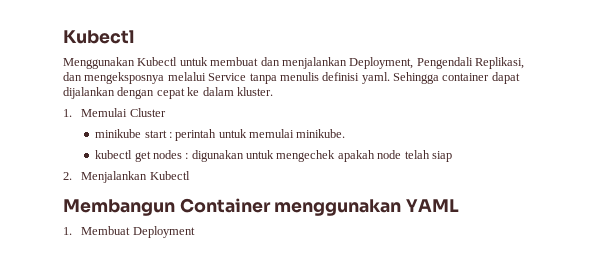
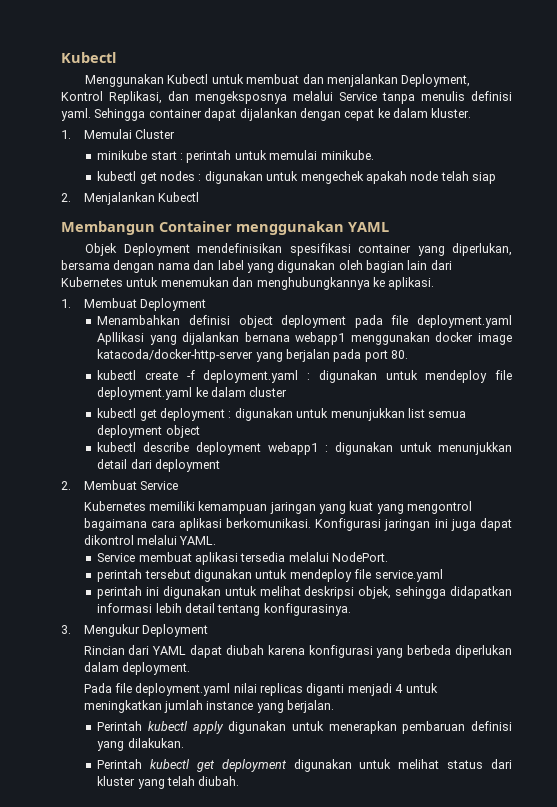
[416,57,473,69] Pengendali -> [61,91,103,101] Kontrol
[63,226,195,238] 1. Membuat Deployment -> [85,243,512,256] [61,260,452,273] [61,277,435,290] [61,298,206,311] [97,315,512,328] [97,332,512,345] [97,349,409,362] [97,370,512,383] [97,387,288,400] [97,408,467,421] [97,425,200,438] [97,442,512,455] [97,459,221,472] [61,480,178,490] [83,501,473,514] [83,518,512,531] [83,535,217,545] [97,552,389,565] [97,569,443,582] [97,586,512,599] [97,603,351,616] [61,624,208,637] [83,645,512,658] [83,662,190,675] [83,683,438,696] [83,700,335,713] [97,721,513,734] [97,738,184,751] [97,759,512,772] [97,776,240,789] Objek Deployment mendefinisikan spesifikasi container yang diperlukan, bersama dengan nama dan label yang digunakan oleh bagian lain dari Kubernetes untuk menemukan dan menghubungkannya ke aplikasi. // 1. Membuat Deployment // Menambahkan definisi object deployment pada file deployment.yaml Apllikasi yang dijalankan bernana webapp1 menggunakan docker image katacoda/docker-http-server yang berjalan pada port 80. // kubectl create -f deployment.yaml : digunakan untuk mendeploy file deployment.yaml ke dalam cluster // kubectl get deployment : digunakan untuk menunjukkan list semua deployment object // kubectl describe deployment webapp1 : digunakan untuk menunjukkan detail dari deployment // 2. Membuat Service // Kubernetes memiliki kemampuan jaringan yang kuat yang mengontrol bagaimana cara aplikasi berkomunikasi. Konfigurasi jaringan ini juga dapat dikontrol melalui YAML. // Service membuat aplikasi tersedia melalui NodePort. // perintah tersebut digunakan untuk mendeploy file service.yaml // perintah ini digunakan untuk melihat deskripsi objek, sehingga didapatkan informasi lebih detail tentang konfigurasinya. // 3. Mengukur Deployment // Rincian dari YAML dapat diubah karena konfigurasi yang berbeda diperlukan dalam deployment. // Pada file deployment.yaml nilai replicas diganti menjadi 4 untuk meningkatkan jumlah instance yang berjalan. // Perintah kubectl apply digunakan untuk menerapkan pembaruan definisi yang dilakukan. // Perintah kubectl get deployment digunakan untuk melihat status dari kluster yang telah diubah.

